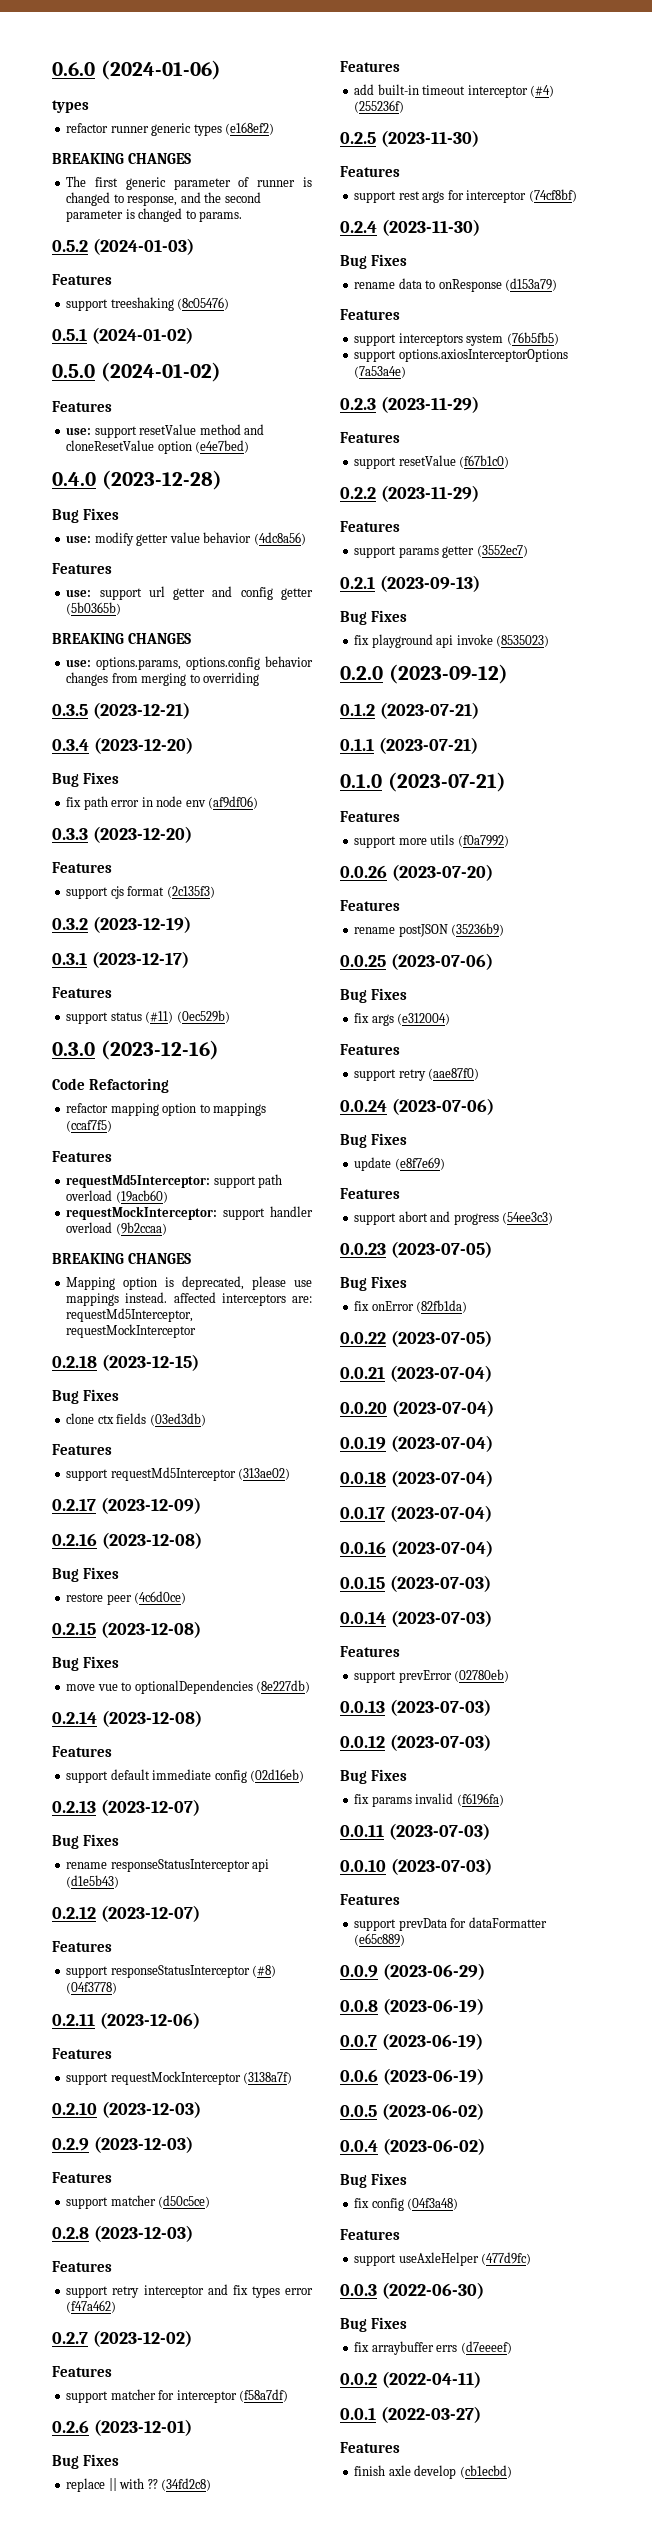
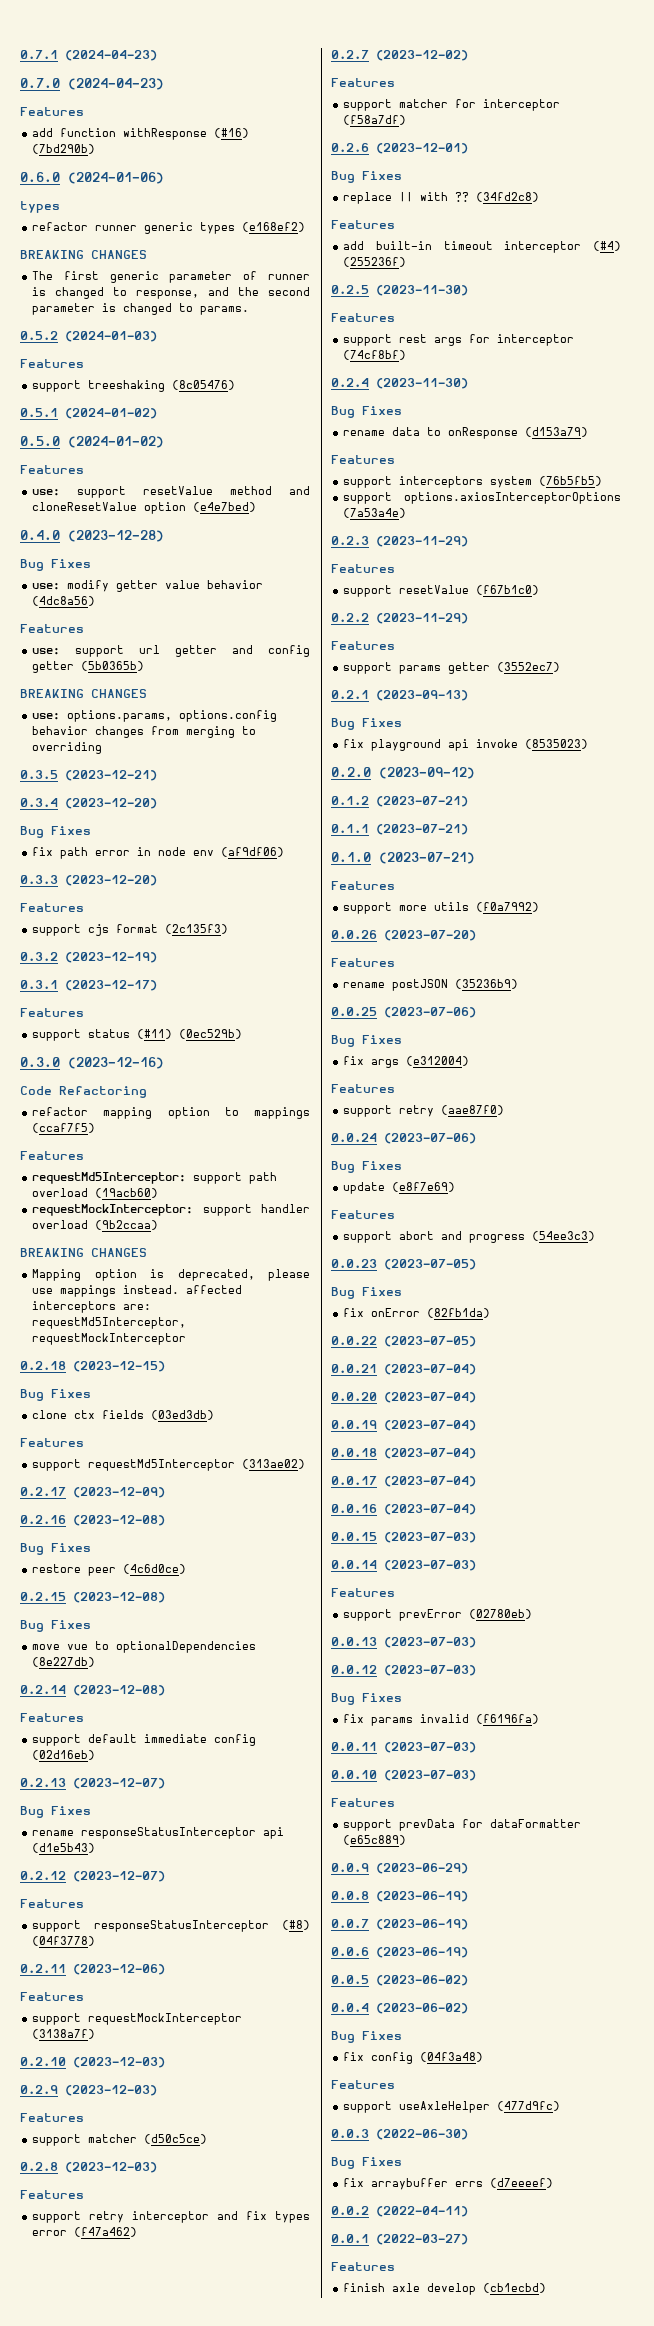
(52, 69) none -> [20,50,157,61] [20,78,164,90] [20,107,84,116] [32,128,250,140] [32,144,96,154] 0.7.1 (2024-04-23) // 0.7.0 (2024-04-23) // Features // add function withResponse (#16) (7bd290b) //

